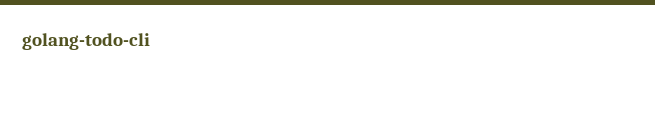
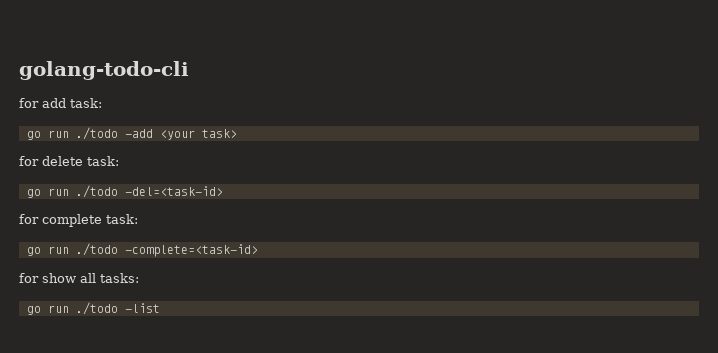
(150, 41) none -> [19,98,102,108] [26,127,237,140] [19,156,119,166] [26,185,223,198] [19,214,138,227] [26,243,258,257] [19,273,139,283] [26,302,160,315] // for add task: // go run ./todo -add <your task> // for delete task: // go run ./todo -del=<task-id> // for complete task: // go run ./todo -complete=<task-id> // for show all tasks: // go run ./todo -list

